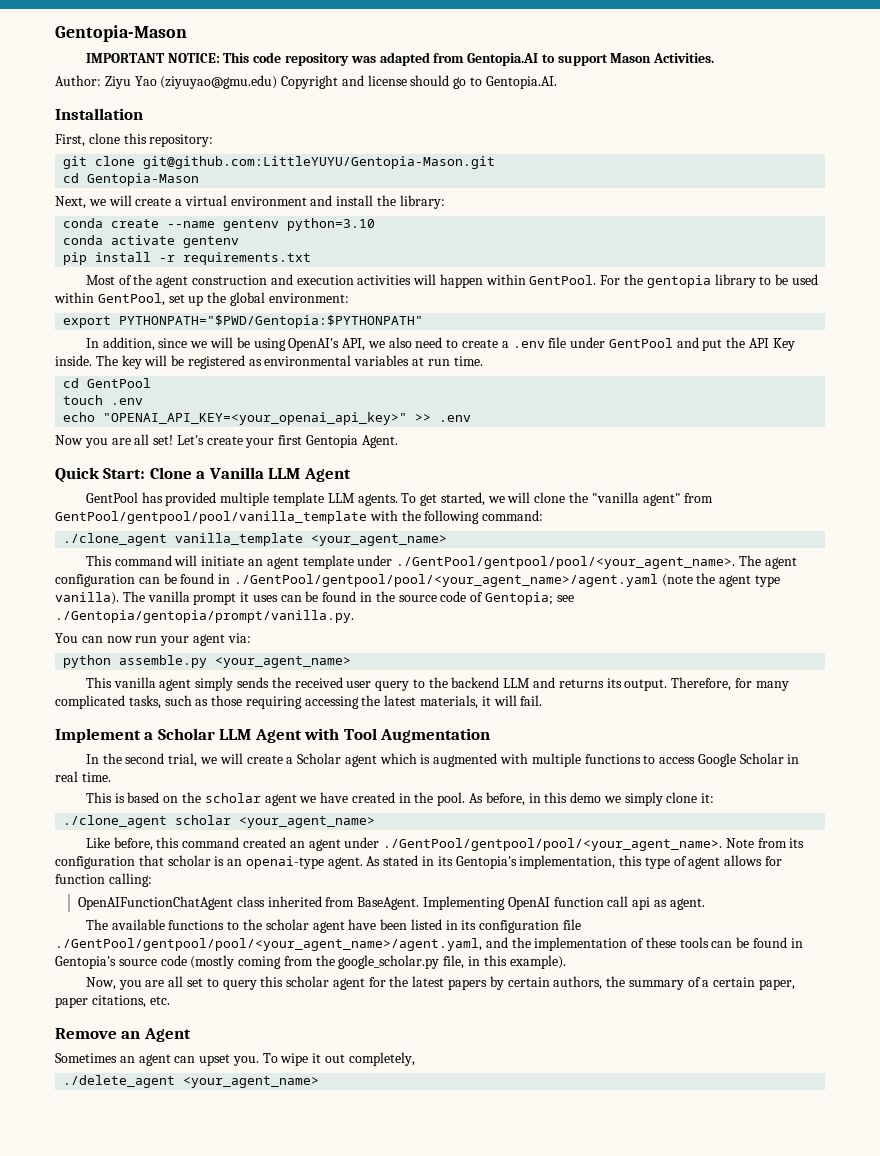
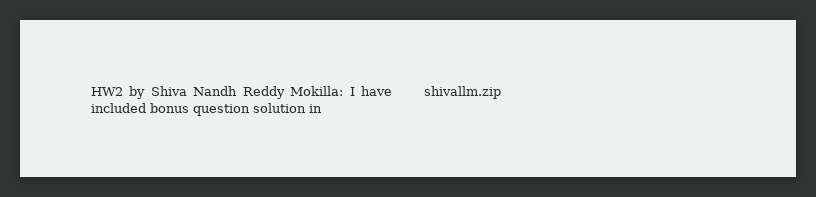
[55,25,187,42] [85,52,715,66] [55,75,557,89] [55,108,143,120] [55,133,214,147] [63,156,496,169] [63,173,200,186] [55,195,445,209] [63,218,376,231] [63,235,240,248] [63,252,312,265] [85,274,818,288] [54,292,349,306] [63,315,424,328] [85,337,795,351] [55,355,483,369] [63,378,152,388] [63,395,144,405] [63,412,472,425] [55,434,398,448] [55,467,351,483] [85,492,714,506] [55,510,544,524] [63,533,448,546] [85,555,797,569] [55,573,781,587] [55,591,574,605] [55,610,354,623] [55,633,251,646] [63,655,352,668] [85,677,789,691] [55,695,543,709] [55,728,491,743] [85,753,800,767] [55,771,111,782] [85,792,715,806] [63,815,376,828] [85,837,805,851] [55,855,783,869] [55,873,152,887] [78,896,705,910] [85,919,581,933] [55,937,803,951] [55,955,566,969] [85,976,796,990] [55,995,170,1008] [55,1028,191,1042] [55,1052,415,1066] [63,1075,320,1088] Gentopia-Mason // IMPORTANT NOTICE: This code repository was adapted from Gentopia.AI to support Mason Activities. // Author: Ziyu Yao (ziyuyao@gmu.edu) Copyright and license should go to Gentopia.AI. // Installation // First, clone this repository: // git clone git@github.com:LittleYUYU/Gentopia-Mason.git // cd Gentopia-Mason // Next, we will create a virtual environment and install the library: // conda create --name gentenv python=3.10 // conda activate gentenv // pip install -r requirements.txt // Most of the agent construction and execution activities will happen within GentPool. For the gentopia library to be used within GentPool, set up the global environment: // export PYTHONPATH="$PWD/Gentopia:$PYTHONPATH" // In addition, since we will be using OpenAI's API, we also need to create a .env file under GentPool and put the API Key inside. The key will be registered as environmental variables at run time. // cd GentPool // touch .env // echo "OPENAI_API_KEY=<your_openai_api_key>" >> .env // Now you are all set! Let's create your first Gentopia Agent. // Quick Start: Clone a Vanilla LLM Agent // GentPool has provided multiple template LLM agents. To get started, we will clone the "vanilla agent" from GentPool/gentpool/pool/vanilla_template with the following command: // ./clone_agent vanilla_template <your_agent_name> // This command will initiate an agent template under ./GentPool/gentpool/pool/<your_agent_name>. The agent configuration can be found in ./GentPool/gentpool/pool/<your_agent_name>/agent.yaml (note the agent type vanilla). The vanilla prompt it uses can be found in the source code of Gentopia; see ./Gentopia/gentopia/prompt/vanilla.py. // You can now run your agent via: // python assemble.py <your_agent_name> // This vanilla agent simply sends the received user query to the backend LLM and returns its output. Therefore, for many complicated tasks, such as those requiring accessing the latest materials, it will fail. // Implement a Scholar LLM Agent with Tool Augmentation // In the second trial, we will create a Scholar agent which is augmented with multiple functions to access Google Scholar in real time. // This is based on the scholar agent we have created in the pool. As before, in this demo we simply clone it: // ./clone_agent scholar <your_agent_name> // Like before, this command created an agent under ./GentPool/gentpool/pool/<your_agent_name>. Note from its configuration that scholar is an openai-type agent. As stated in its Gentopia's implementation, this type of agent allows for function calling: // OpenAIFunctionChatAgent class inherited from BaseAgent. Implementing OpenAI function call api as agent. // The available functions to the scholar agent have been listed in its configuration file ./GentPool/gentpool/pool/<your_agent_name>/agent.yaml, and the implementation of these tools can be found in Gentopia's source code (mostly coming from the google_scholar.py file, in this example). // Now, you are all set to query this scholar agent for the latest papers by certain authors, the summary of a certain paper, paper citations, etc. // Remove an Agent // Sometimes an agent can upset you. To wipe it out completely, // ./delete_agent <your_agent_name> -> [91,86,392,99] [91,103,322,116] [424,86,501,99] HW2 by Shiva Nandh Reddy Mokilla: I have included bonus question solution in shivallm.zip

